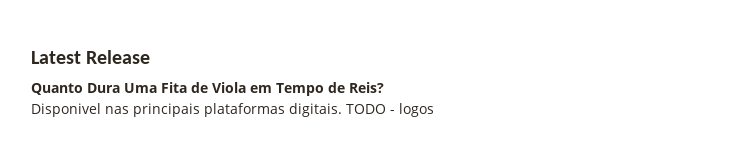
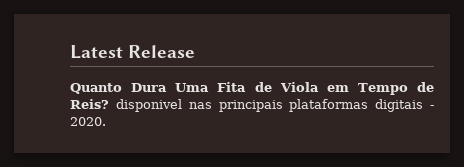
[31,103,101,117] // Disponivel -> [115,99,182,112] disponivel
[289,103,434,117] digitais. TODO - logos -> [375,99,434,112] [70,117,106,126] digitais - 2020.

